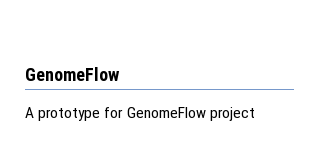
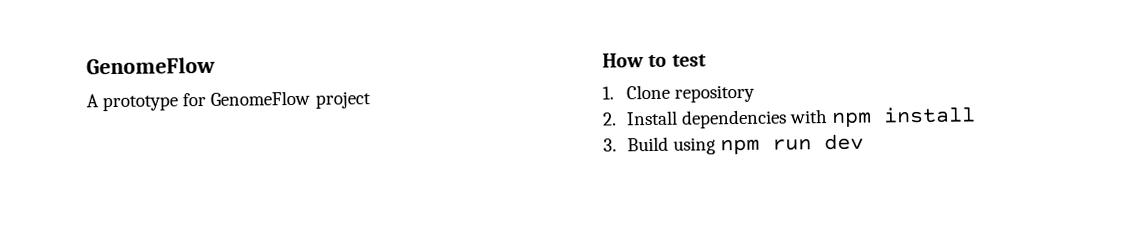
(255, 114) none -> [602,53,707,68] [602,84,755,103] [602,106,976,129] [603,133,864,156] // How to test // 1. Clone repository // 2. Install dependencies with npm install // 3. Build using npm run dev

